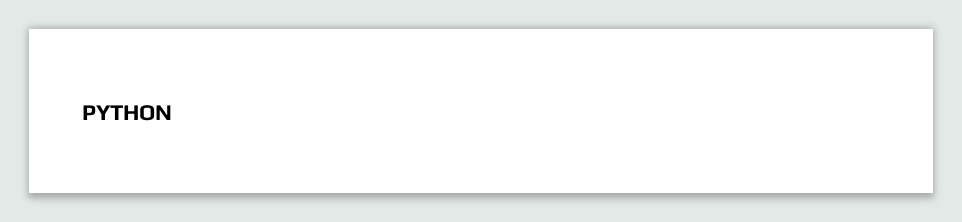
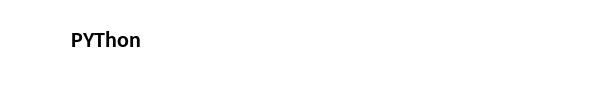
[82,105,172,121] PYTHON -> [71,31,141,47] PYThon

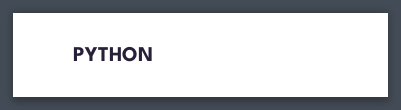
[71,31,141,47] PYThon -> [73,46,153,62] PYTHON

